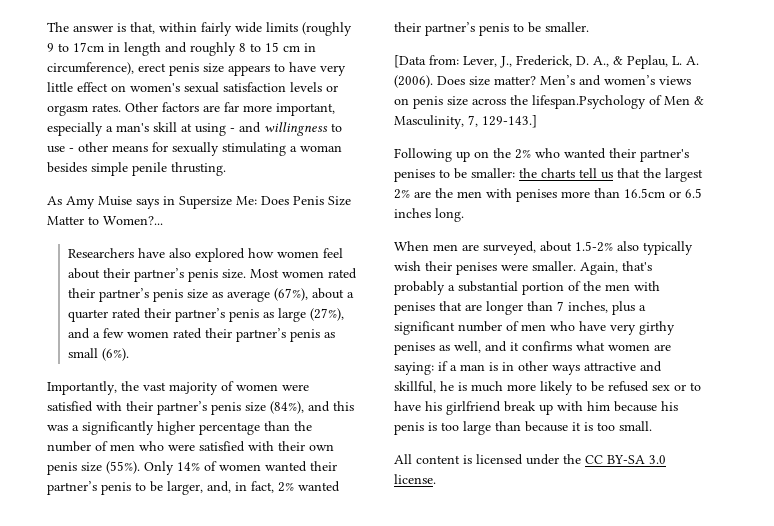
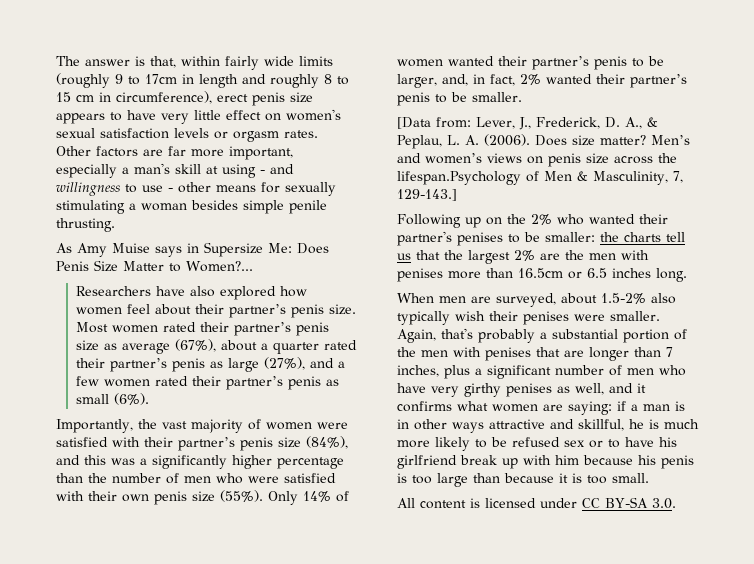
[563,454,581,464] the -> (577, 503) none
[649,455,666,464] [394,474,436,484] 3.0 license. -> [652,498,676,509] 3.0.

